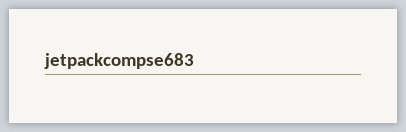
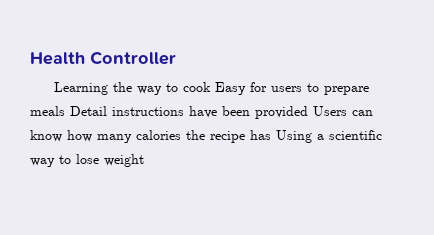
[44,53,194,69] jetpackcompse683 -> [30,51,176,65] [54,82,370,95] [30,106,373,119] [30,130,382,143] [30,154,144,167] Health Controller // Learning the way to cook Easy for users to prepare meals Detail instructions have been provided Users can know how many calories the recipe has Using a scientific way to lose weight

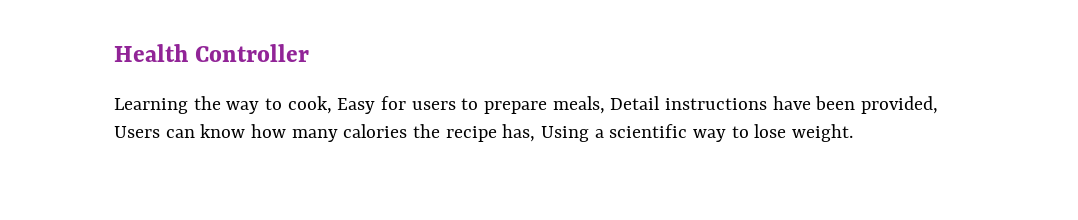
[183,82,212,92] cook -> [287,96,332,114] cook,
[30,106,65,116] meals -> [552,96,605,114] meals,
[255,106,308,119] provided -> [861,96,939,114] provided,
[250,130,271,140] has -> [502,124,536,142] has,
[104,154,144,167] weight -> [792,124,854,142] weight.

